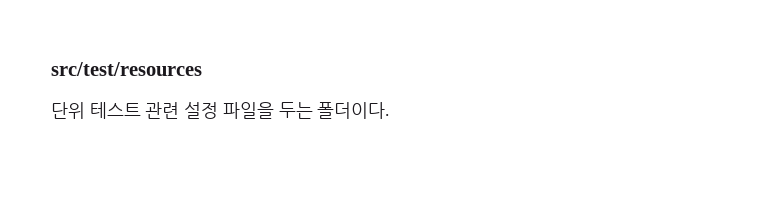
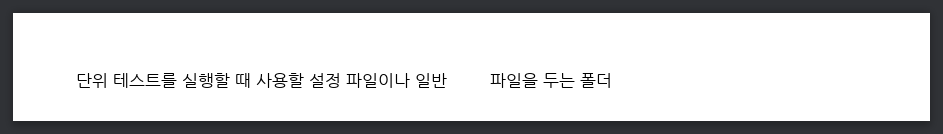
[51,62,202,76] [51,102,219,119] src/test/resources // 단위 테스트 관련 설정 -> [76,73,447,88] 단위 테스트를 실행할 때 사용할 설정 파일이나 일반
[317,102,390,119] 폴더이다. -> [580,73,612,88] 폴더

